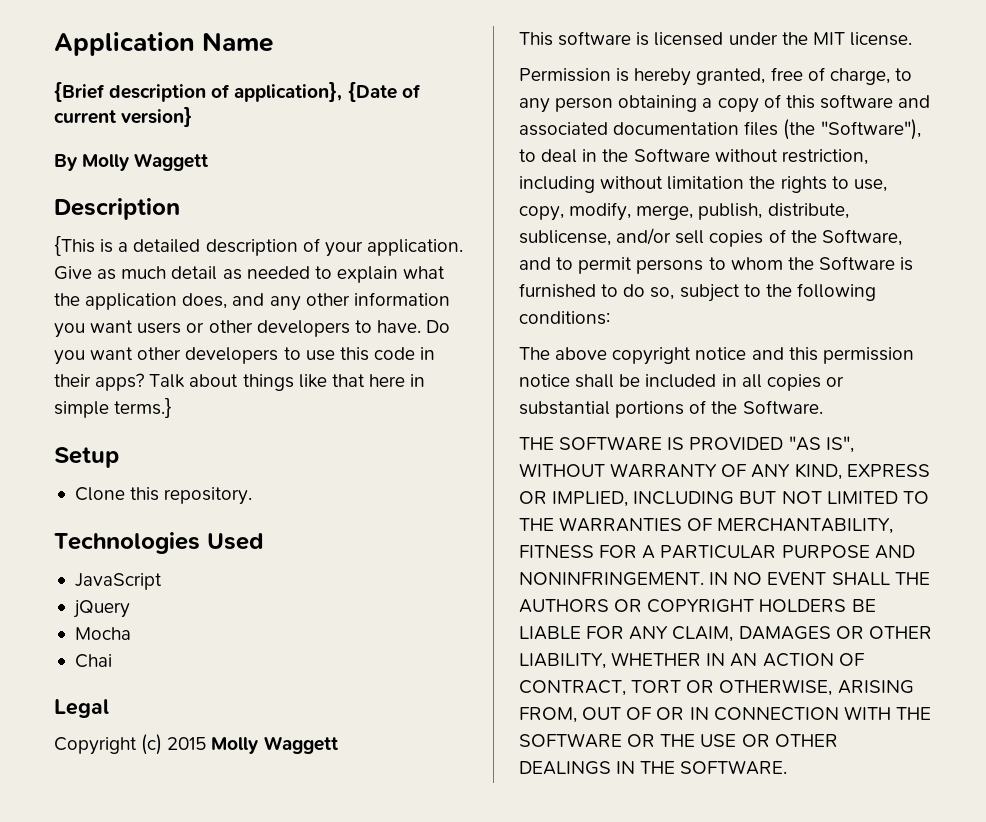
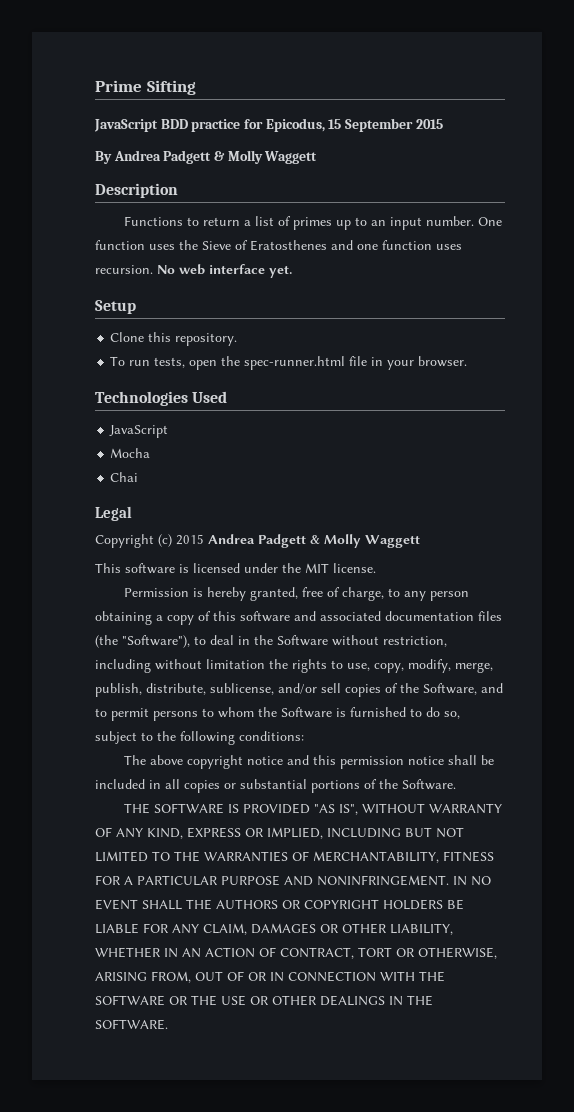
[54,32,274,56] [54,82,421,102] [54,107,193,127] [54,153,209,171] [54,198,180,220] [54,236,463,257] [54,266,446,283] [54,292,450,311] [54,320,451,338] [54,347,436,365] [54,373,426,391] [54,398,173,418] [54,447,119,468] [74,487,253,505] Application Name // {Brief description of application}, {Date of current version} // By Molly Waggett // Description // {This is a detailed description of your application. Give as much detail as needed to explain what the application does, and any other information you want users or other developers to have. Do you want other developers to use this code in their apps? Talk about things like that here in simple terms.} // Setup // Clone this repository. -> [95,80,196,95] [94,118,443,132] [95,150,318,164] [95,183,178,198] [124,216,503,230] [95,240,462,251] [95,264,292,278] [95,300,136,314] [110,332,238,346] [110,356,468,370] Prime Sifting // JavaScript BDD practice for Epicodus, 15 September 2015 // By Andrea Padgett & Molly Waggett // Description // Functions to return a list of primes up to an input number. One function uses the Sieve of Eratosthenes and one function uses recursion. No web interface yet. // Setup // Clone this repository. // To run tests, open the spec-runner.html file in your browser.
[72,600,130,618] // jQuery -> (169, 431) none
(207, 743) none -> [208,534,320,548] Andrea Padgett &

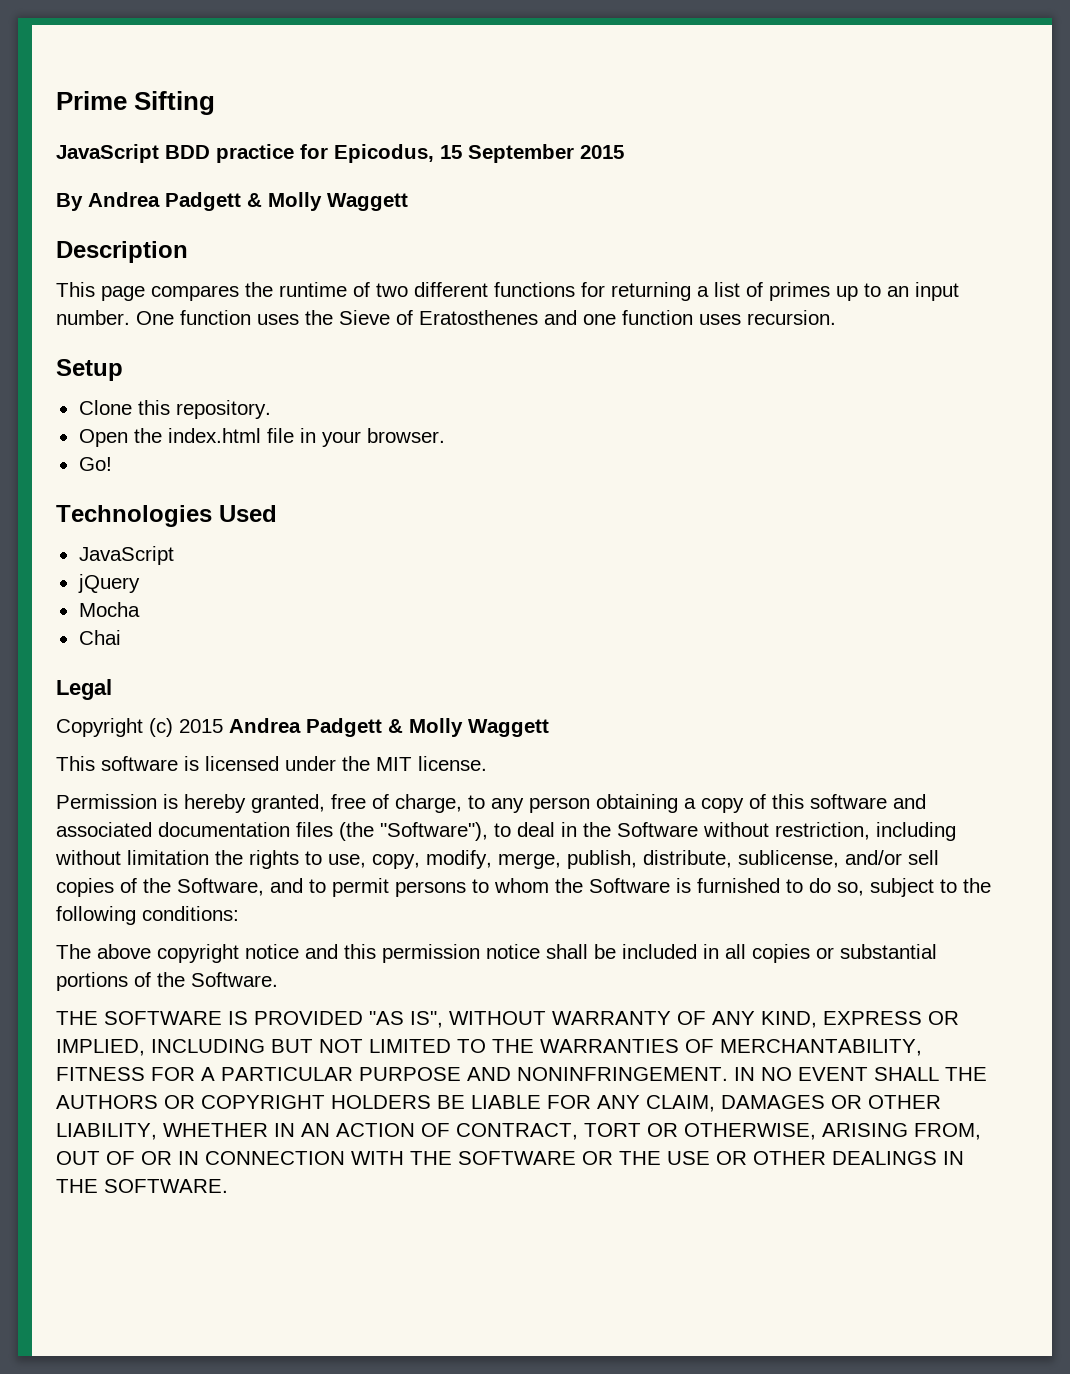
[124,216,241,226] Functions to return -> [56,282,691,301] This page compares the runtime of two different functions for returning
[157,264,292,278] No web interface yet. -> (836, 317) none
[110,356,346,370] To run tests, open the spec-runner.html -> [78,428,261,447] Open the index.html
(468, 361) none -> [78,457,112,471] // Go!
(169, 431) none -> [77,574,140,593] // jQuery

